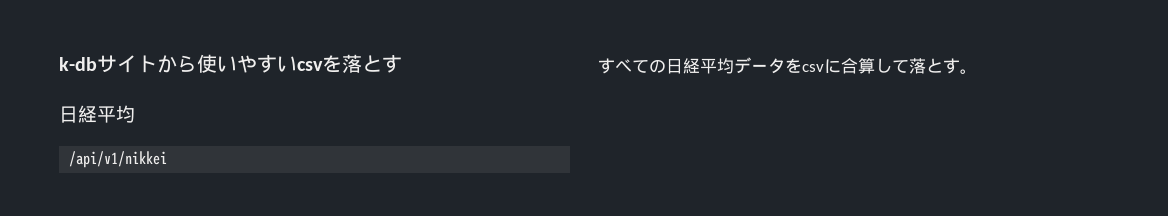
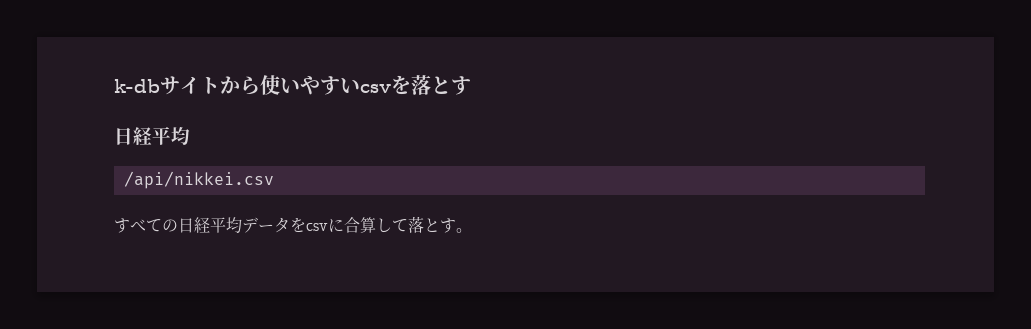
[69,151,168,168] /api/v1/nikkei -> [123,171,274,189] /api/nikkei.csv

